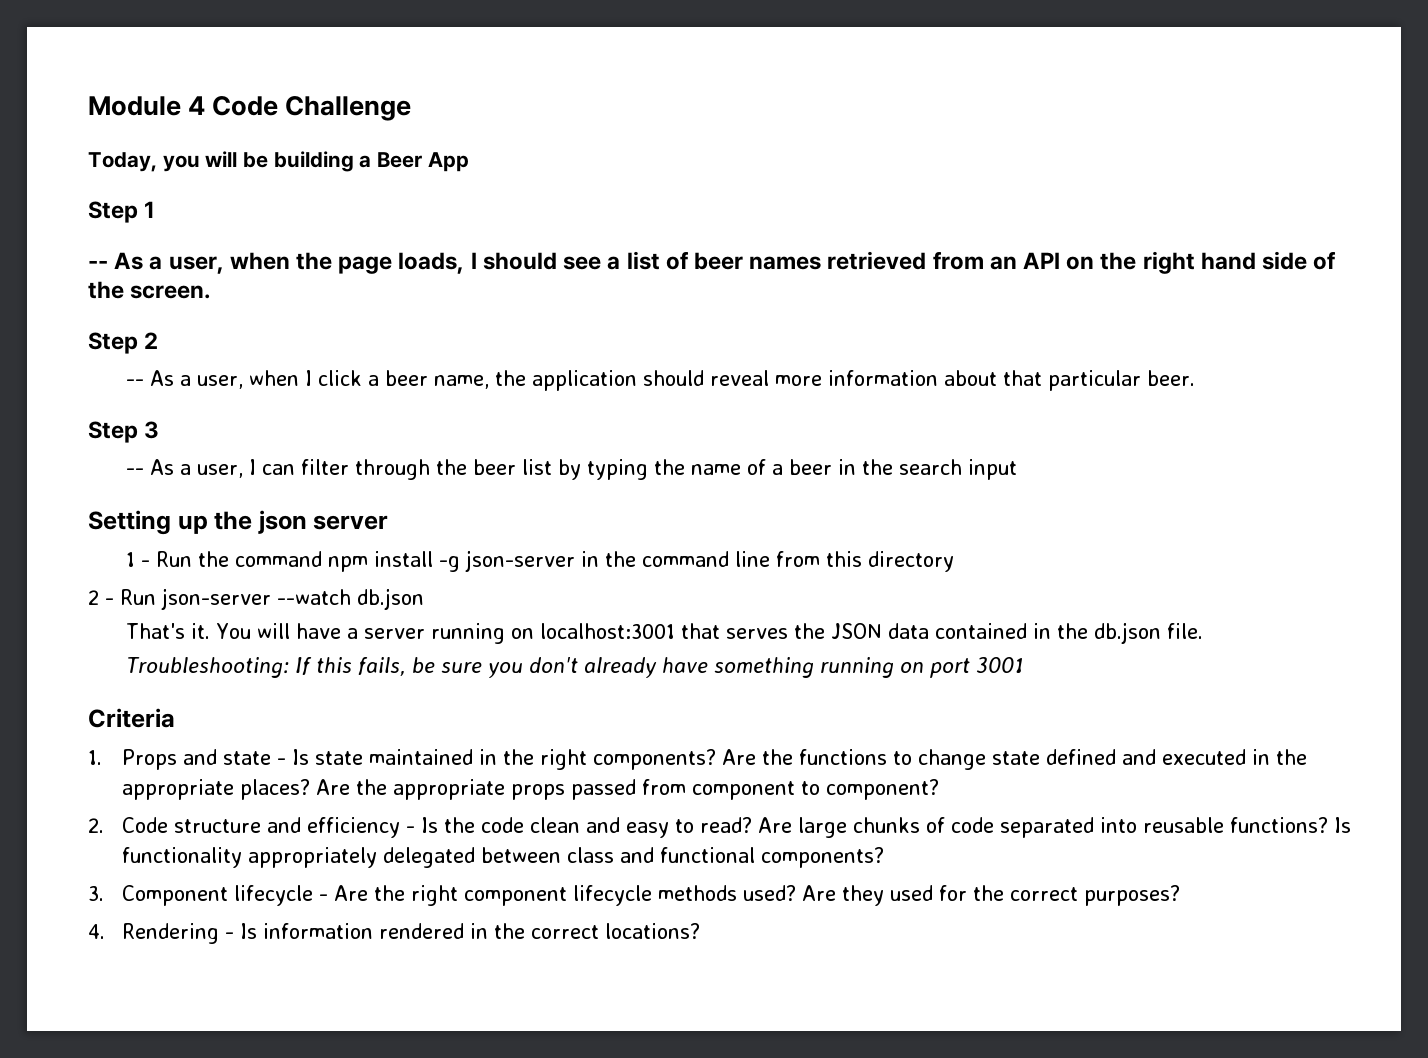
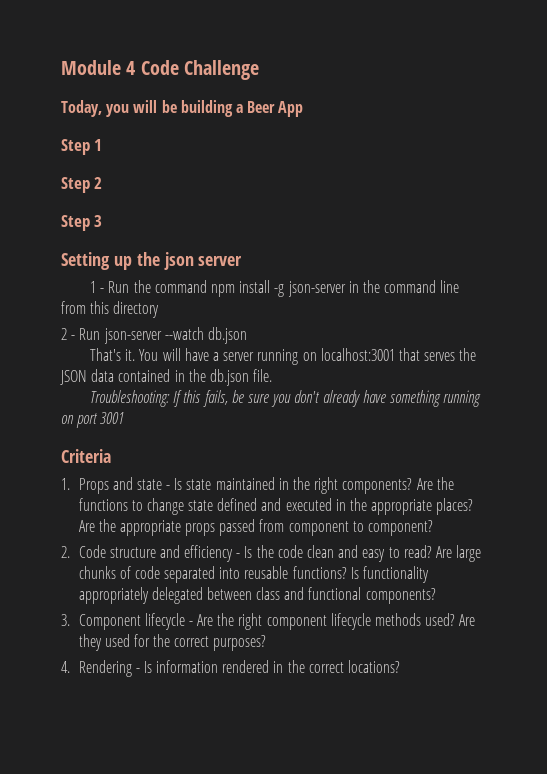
[88,251,1337,274] [88,281,211,299] [88,332,159,354] [126,370,1196,391] [88,421,160,443] [126,459,1018,480] -- As a user, when the page loads, I should see a list of beer names retrieved from an API on the right hand side of the screen. // Step 2 // -- As a user, when I click a beer name, the application should reveal more information about that particular beer. // Step 3 // -- As a user, I can filter through the beer list by typing the name of a beer in the search input -> [61,177,103,193] [61,215,103,231] Step 2 // Step 3

